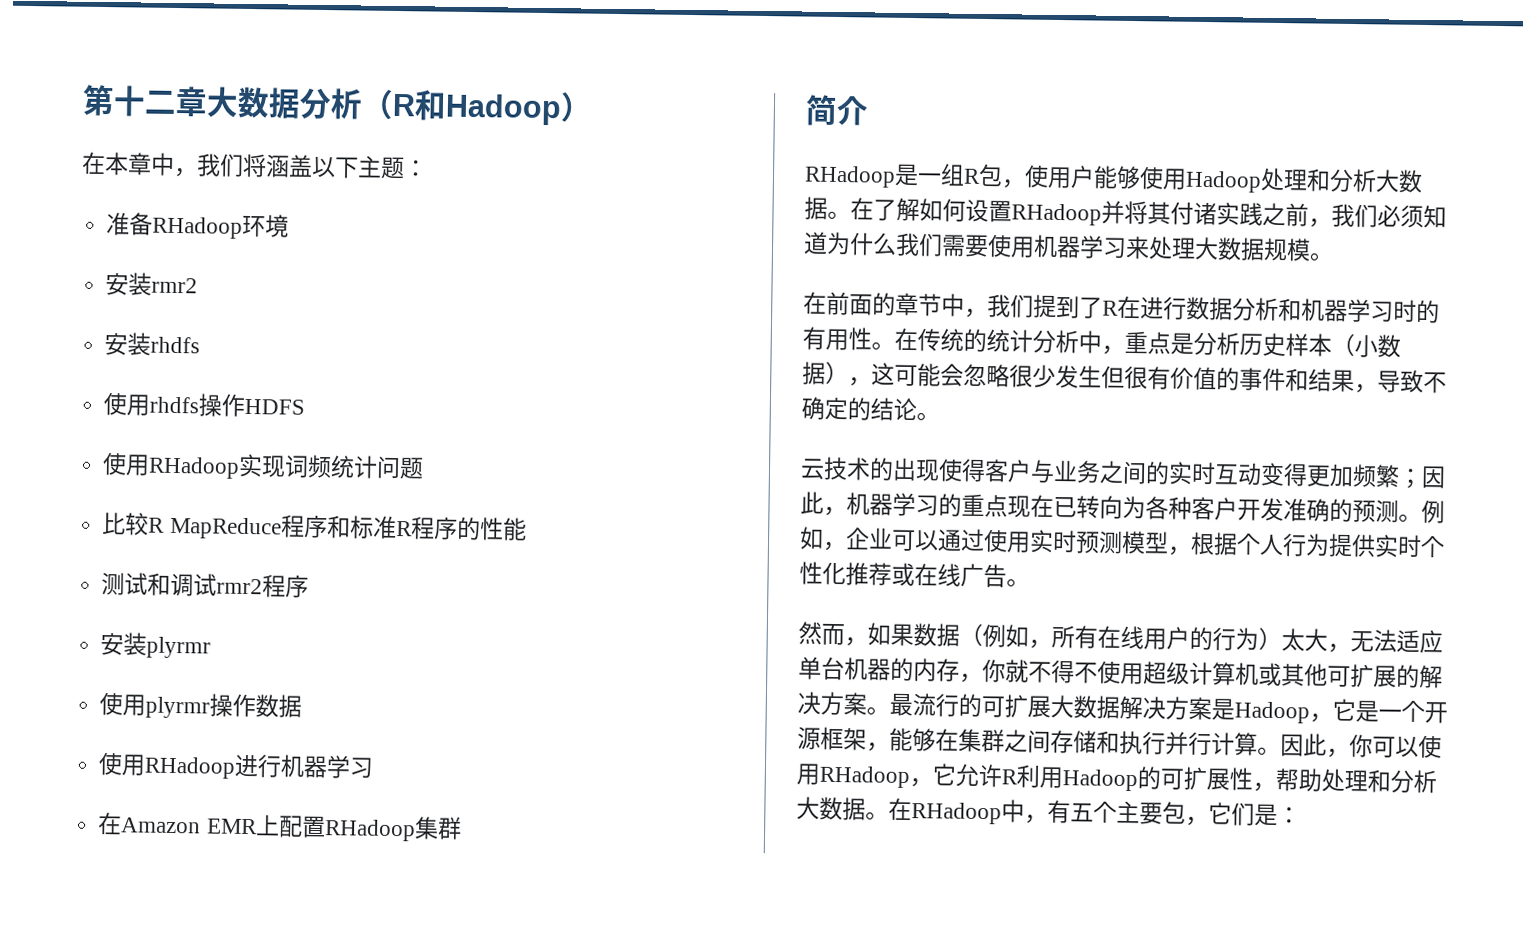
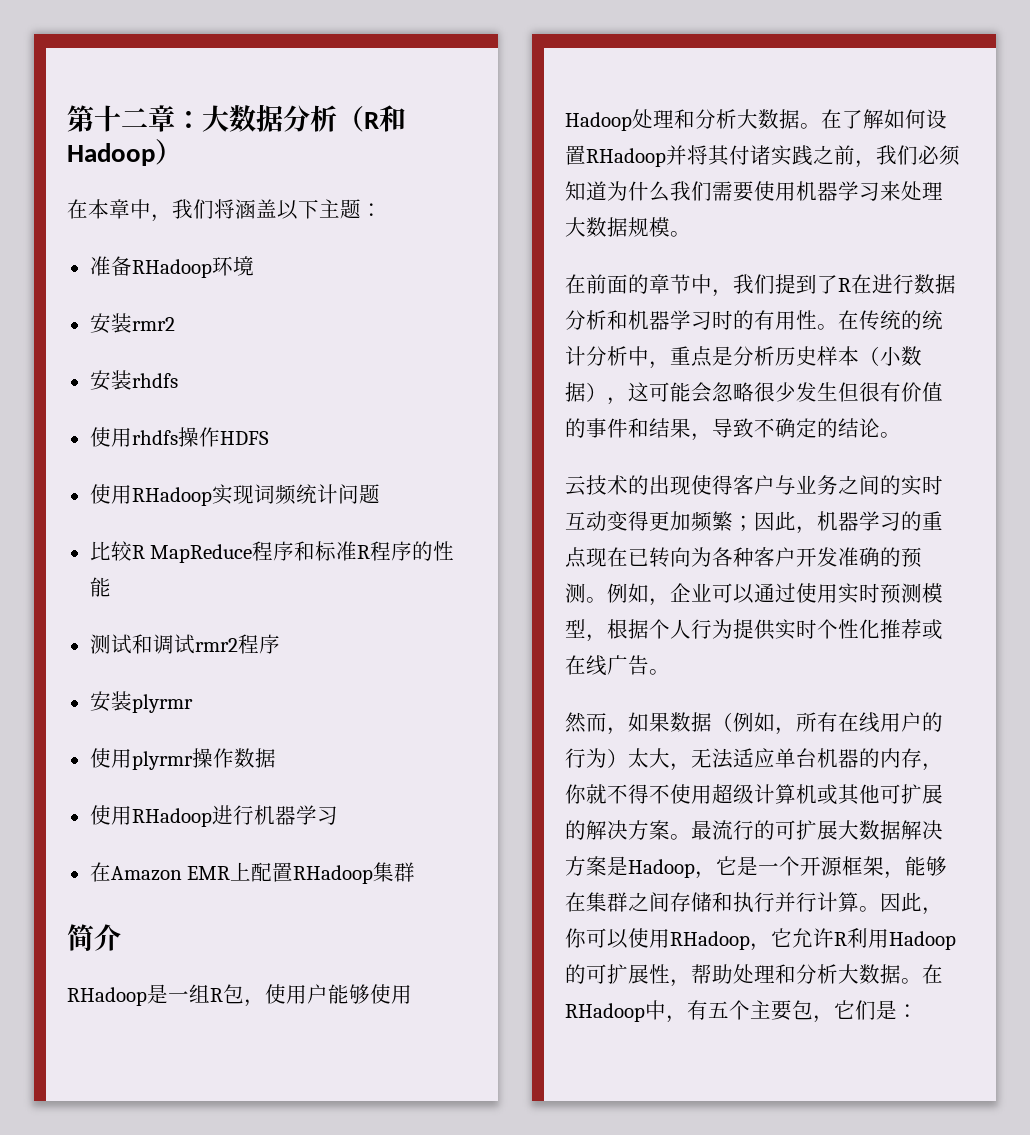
(208, 101) none -> [175,110,202,129] ：

